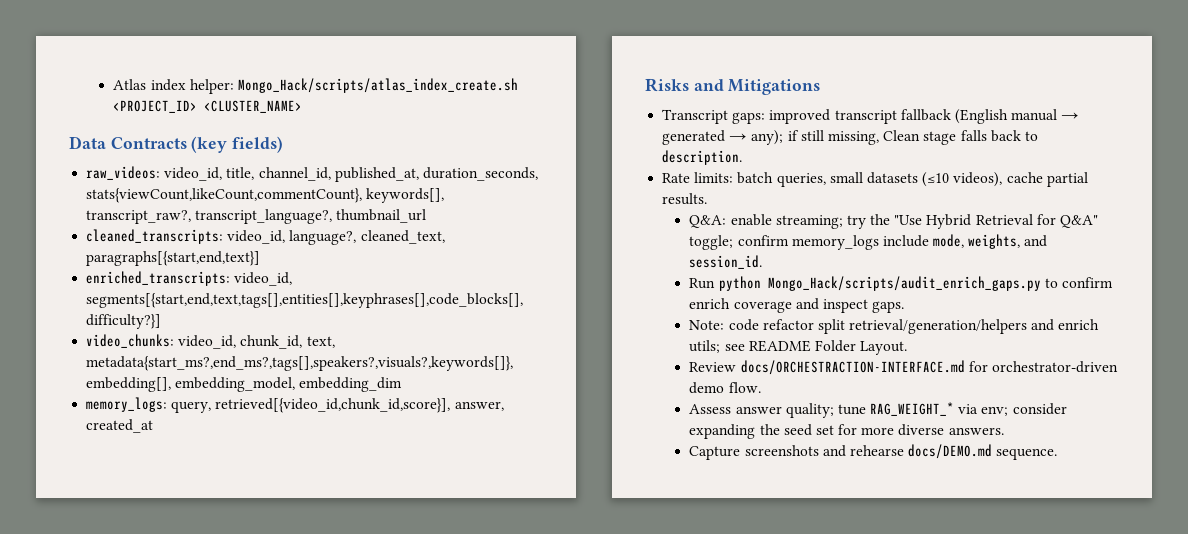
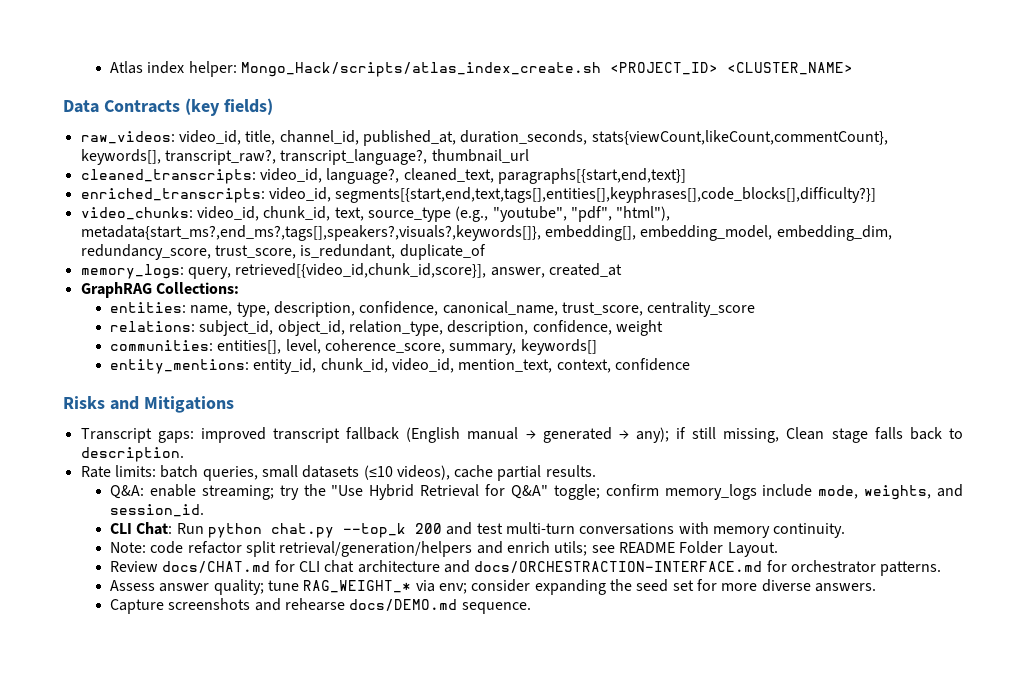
[86,356,514,371] [86,377,403,392] metadata{start_ms?,end_ms?,tags[],speakers?,visuals?,keywords[]}, embedding[], embedding_model, embedding_dim -> [367,206,671,222] [80,225,892,241] [80,244,486,260] source_type (e.g., "youtube", "pdf", "html"), metadata{start_ms?,end_ms?,tags[],speakers?,visuals?,keywords[]}, embedding[], embedding_model, embedding_dim, redundancy_score, trust_score, is_redundant, duplicate_of
(154, 426) none -> [80,282,239,298] [110,301,756,317] [110,320,664,336] [110,339,597,355] [110,358,691,374] // GraphRAG Collections: // entities: name, type, description, confidence, canonical_name, trust_score, centrality_score // relations: subject_id, object_id, relation_type, description, confidence, weight // communities: entities[], level, coherence_score, summary, keywords[] // entity_mentions: entity_id, chunk_id, video_id, mention_text, context, confidence
[689,276,1113,291] [689,298,905,313] Run python Mongo_Hack/scripts/audit_enrich_gaps.py to confirm enrich coverage and inspect gaps. -> [110,522,846,538] CLI Chat: Run python chat.py --top_k 200 and test multi-turn conversations with memory continuity.
[740,360,1118,375] [689,382,761,394] docs/ORCHESTRACTION-INTERFACE.md for orchestrator-driven demo flow. -> [162,560,942,576] docs/CHAT.md for CLI chat architecture and docs/ORCHESTRACTION-INTERFACE.md for orchestrator patterns.

